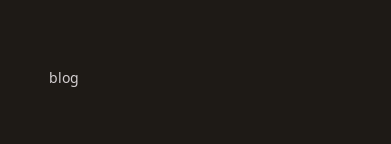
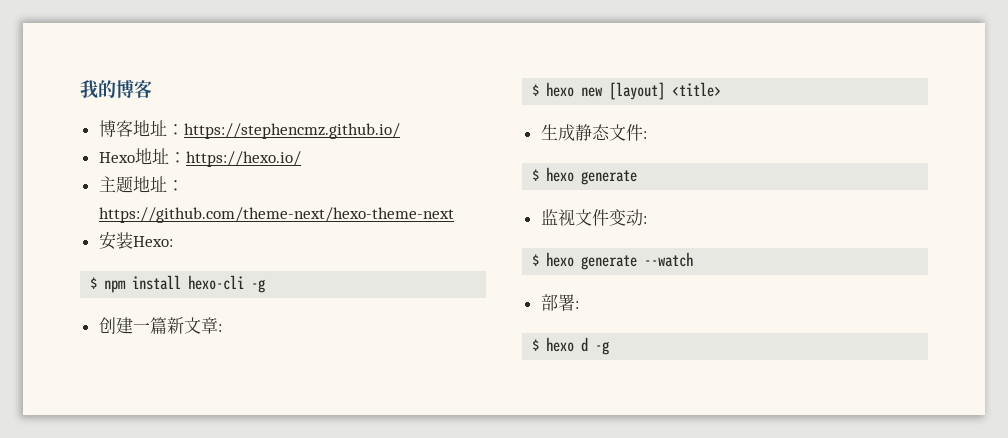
[49,72,79,87] blog -> [80,79,152,99] [98,120,400,139] [98,148,301,167] [98,176,184,193] [98,207,454,223] [98,232,173,250] [90,275,266,293] [98,317,222,334] [532,82,722,100] [540,124,647,141] [532,167,638,185] [540,209,647,226] [532,252,694,270] [540,294,579,311] [532,337,610,355] 我的博客 // 博客地址：https://stephencmz.github.io/ // Hexo地址：https://hexo.io/ // 主题地址：https://github.com/theme-next/hexo-theme-next // 安装Hexo: // $ npm install hexo-cli -g // 创建一篇新文章: // $ hexo new [layout] <title> // 生成静态文件: // $ hexo generate // 监视文件变动: // $ hexo generate --watch // 部署: // $ hexo d -g

